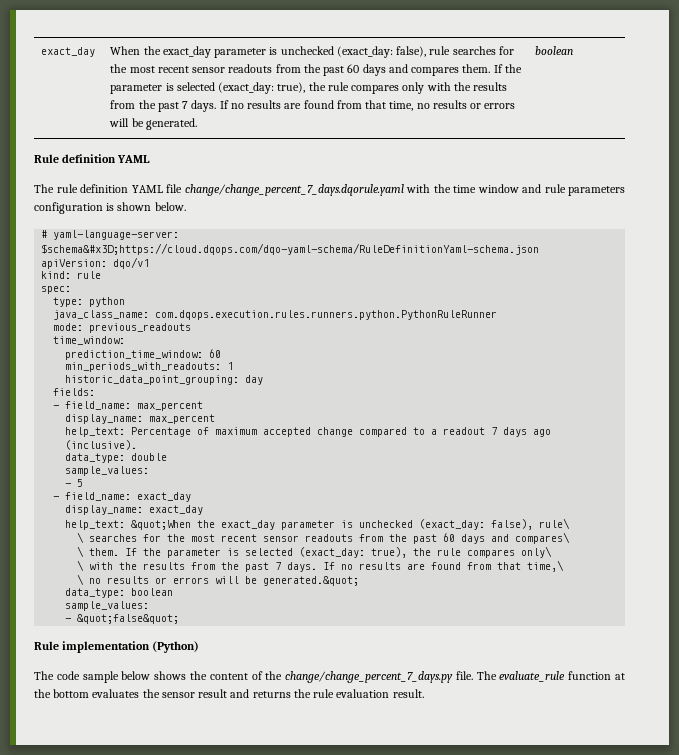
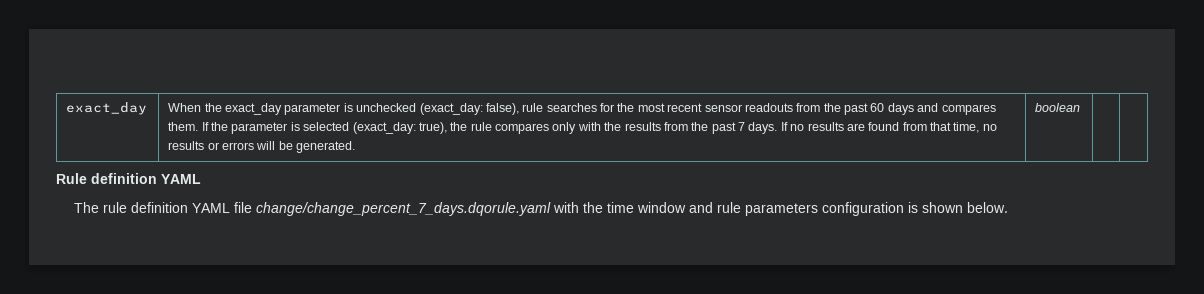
[41,230,180,240] [41,243,540,255] [41,257,150,269] [41,271,102,279] [41,286,72,294] [53,297,126,307] [53,310,498,320] [53,323,192,333] [53,336,126,345] [65,349,222,360] [65,362,234,372] [65,375,264,385] [53,388,96,396] [53,401,204,411] [65,414,216,424] [65,427,552,437] [65,440,138,450] [65,453,168,463] [65,466,150,476] [65,479,84,487] [53,492,192,502] [65,505,204,515] [65,518,571,530] [77,532,571,544] [77,546,553,558] [77,560,565,572] [77,574,360,586] [65,588,174,598] [65,601,150,611] [65,614,180,624] [34,641,200,653] [34,671,625,683] [34,689,424,698] // # yaml-language-server: $schema&#x3D;https://cloud.dqops.com/dqo-yaml-schema/RuleDefinitionYaml-schema.json // apiVersion: dqo/v1 // kind: rule // spec: // type: python // java_class_name: com.dqops.execution.rules.runners.python.PythonRuleRunner // mode: previous_readouts // time_window: // prediction_time_window: 60 // min_periods_with_readouts: 1 // historic_data_point_grouping: day // fields: // - field_name: max_percent // display_name: max_percent // help_text: Percentage of maximum accepted change compared to a readout 7 days ago (inclusive). // data_type: double // sample_values: // - 5 // - field_name: exact_day // display_name: exact_day // help_text: &quot;When the exact_day parameter is unchecked (exact_day: false), rule\ // \ searches for the most recent sensor readouts from the past 60 days and compares\ // \ them. If the parameter is selected (exact_day: true), the rule compares only\ // \ with the results from the past 7 days. If no results are found from that time,\ // \ no results or errors will be generated.&quot; // data_type: boolean // sample_values: // - &quot;false&quot; // Rule implementation (Python) // The code sample below shows the content of the change/change_percent_7_days.py file. The evaluate_rule function at the bottom evaluates the sensor result and returns the rule evaluation result. -> (1009, 207) none

